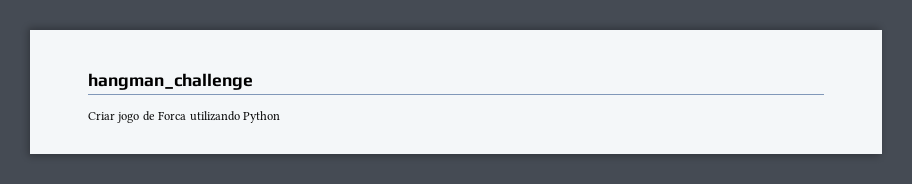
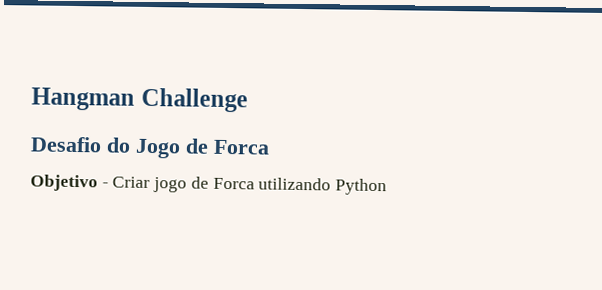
[88,73,253,90] hangman_challenge // -> [31,87,248,113] [30,136,270,159] [30,174,109,192] Hangman Challenge // Desafio do Jogo de Forca // Objetivo -

